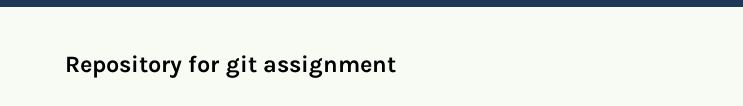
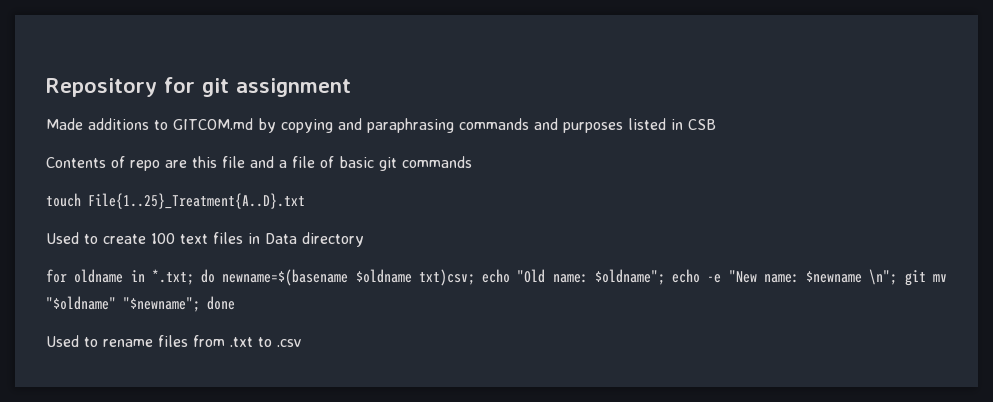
(397, 66) none -> [46,118,716,133] [46,156,472,171] [46,193,305,209] [46,232,364,247] [46,269,948,286] [46,296,235,312] [46,335,302,347] // Made additions to GITCOM.md by copying and paraphrasing commands and purposes listed in CSB // Contents of repo are this file and a file of basic git commands // touch File{1..25}_Treatment{A..D}.txt // Used to create 100 text files in Data directory // for oldname in *.txt; do newname=$(basename $oldname txt)csv; echo "Old name: $oldname"; echo -e "New name: $newname \n"; git mv "$oldname" "$newname"; done // Used to rename files from .txt to .csv

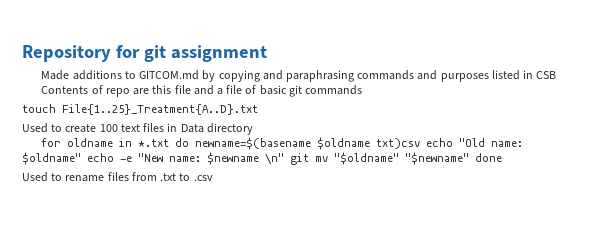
[151,269,194,285] *.txt; -> [138,139,170,147] *.txt
[418,269,475,286] txt)csv; -> [376,138,421,149] txt)csv
[594,269,665,285] $oldname"; -> [22,152,81,165] $oldname"
[869,269,898,285] \n"; -> [265,153,284,165] \n"
[123,297,200,312] "$newname"; -> [405,152,469,165] "$newname"

